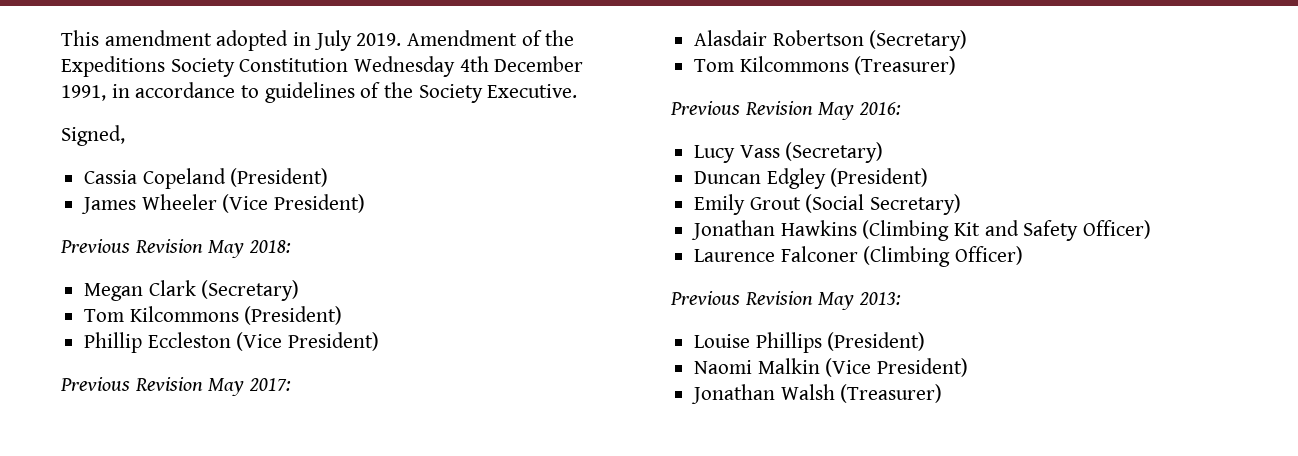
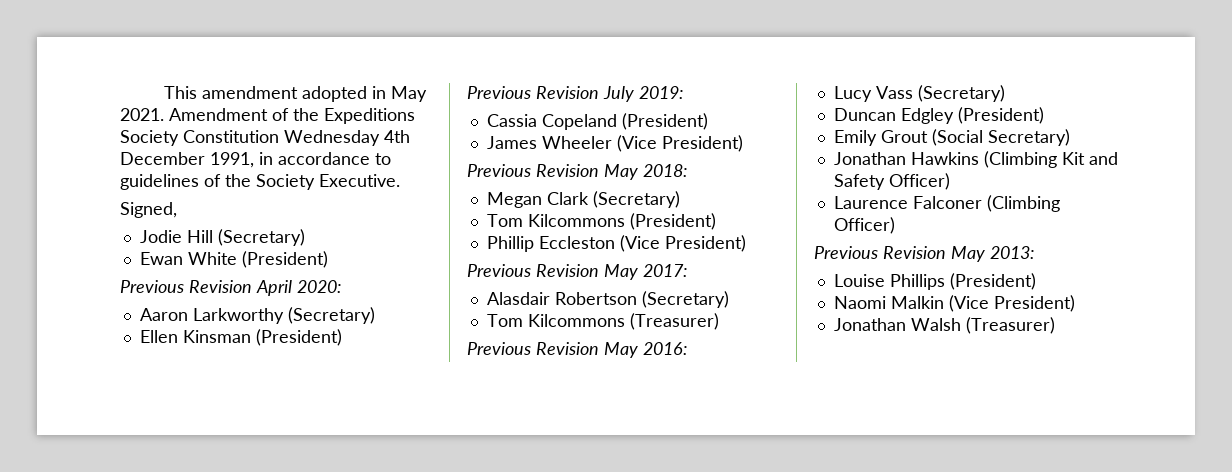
[313,30,402,51] July 2019. -> [390,86,427,102] [120,108,164,121] May 2021.
(125, 135) none -> [139,229,305,246] [139,251,328,268] [120,280,341,296] [139,307,375,324] [139,329,342,346] [467,86,683,102] // Jodie Hill (Secretary) // Ewan White (President) // Previous Revision April 2020: // Aaron Larkworthy (Secretary) // Ellen Kinsman (President) // Previous Revision July 2019:

